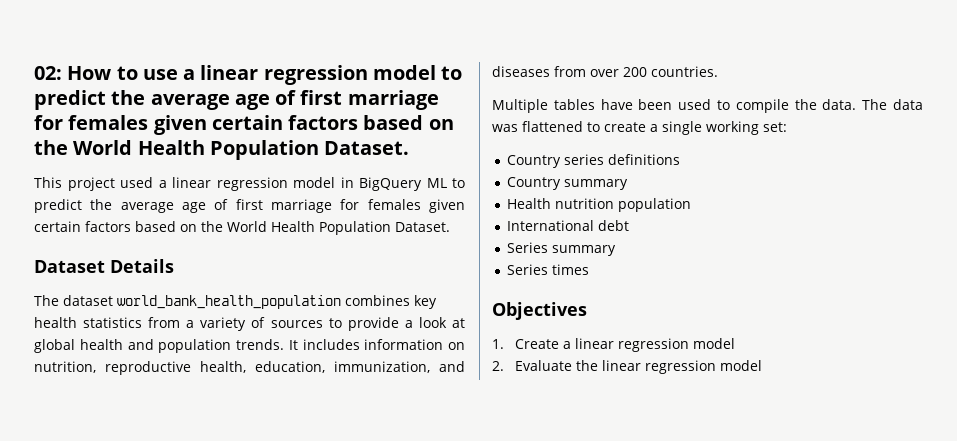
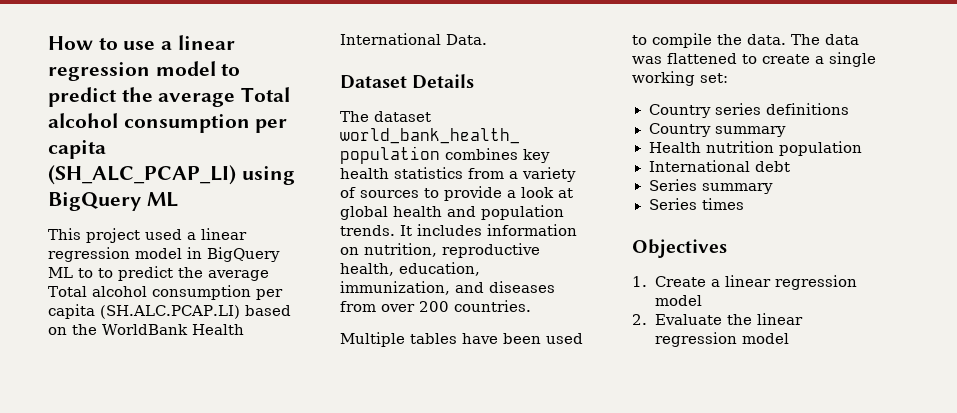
[34,66,62,80] 02: -> (48, 43) none
[234,90,439,110] [34,115,454,135] [34,140,410,160] age of first marriage for females given certain factors based on the World Health Population Dataset. -> [241,87,291,102] [48,113,288,133] [48,140,106,159] [48,165,295,185] [48,192,178,211] Total alcohol consumption per capita (SH_ALC_PCAP_LI) using BigQuery ML
[34,199,465,213] [34,221,450,235] predict the average age of first marriage for females given certain factors based on the World Health Population Dataset. -> [98,266,269,281] [48,285,283,300] [48,304,291,319] [48,324,244,335] [340,33,487,45] to predict the average Total alcohol consumption per capita (SH.ALC.PCAP.LI) based on the WorldBank Health International Data.

